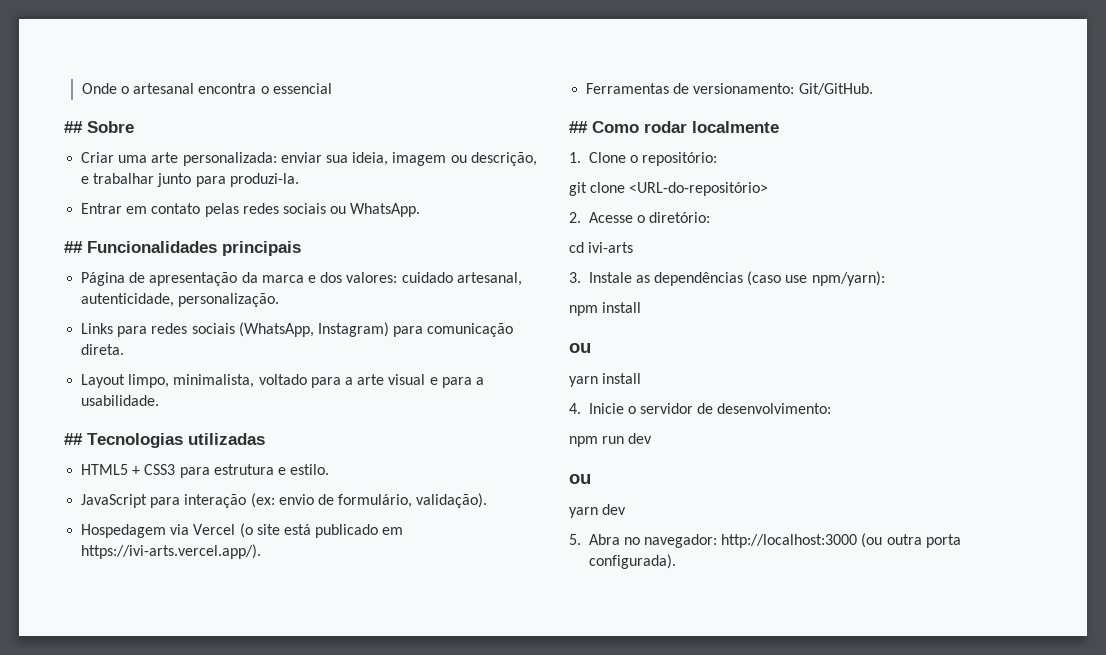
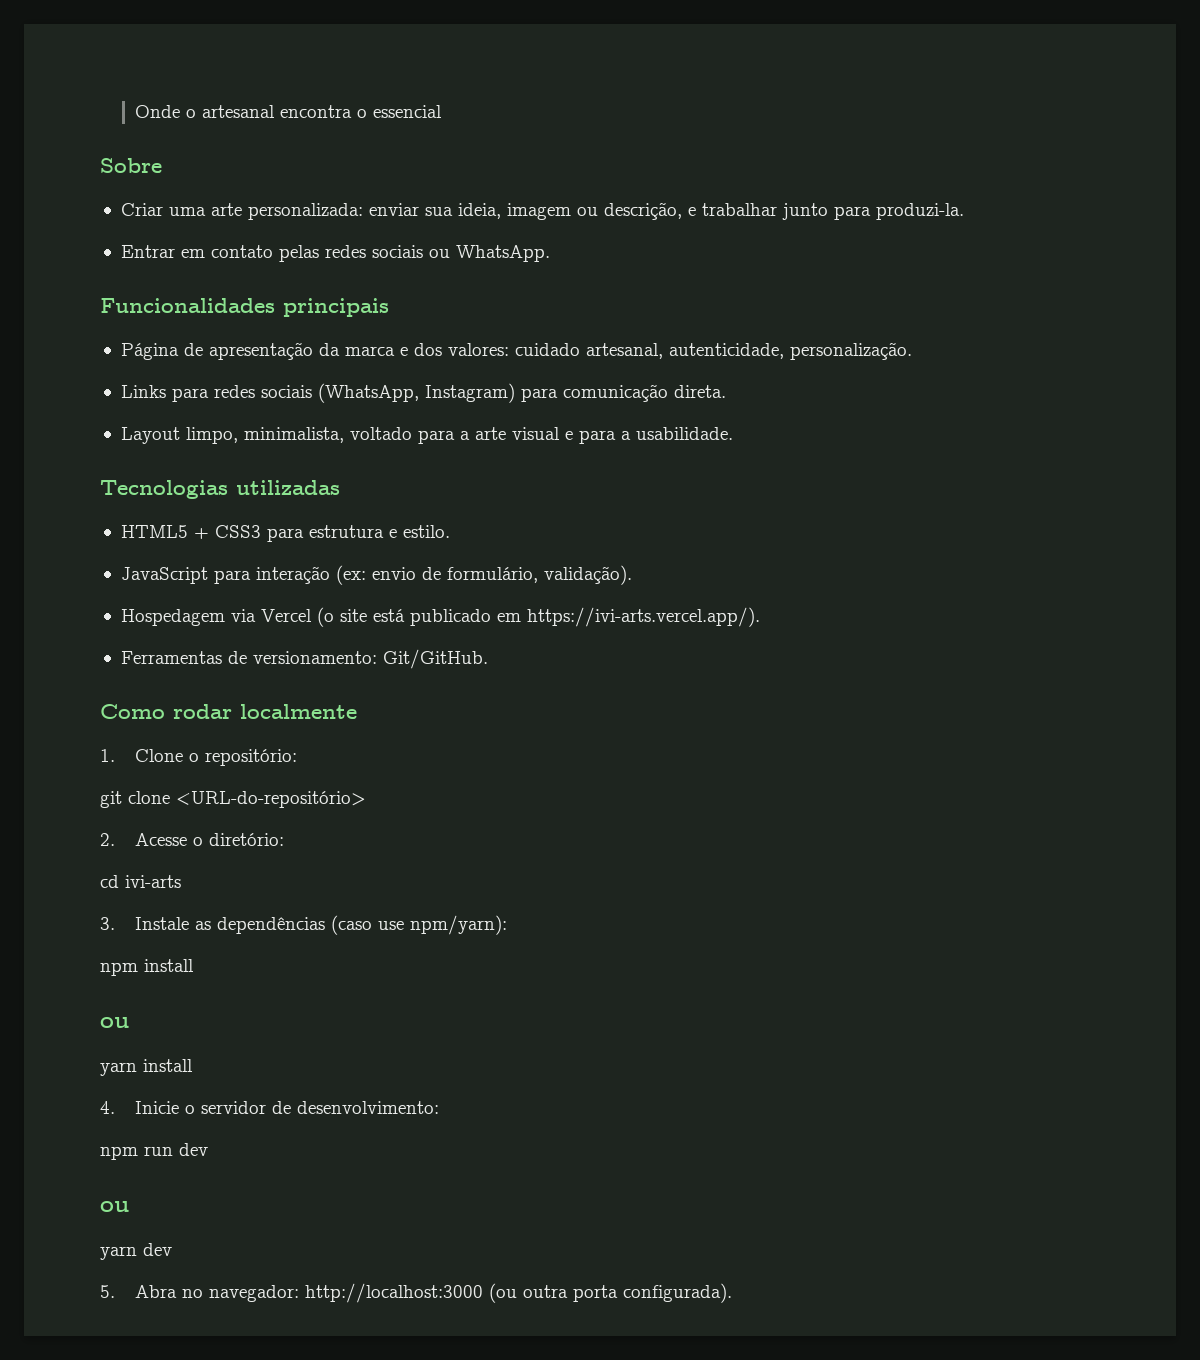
[64,121,83,133] ## -> (443, 111) none
[64,241,83,253] ## -> (550, 253) none
[64,433,83,445] ## -> (733, 433) none
[569,121,588,133] ## -> (488, 659) none

